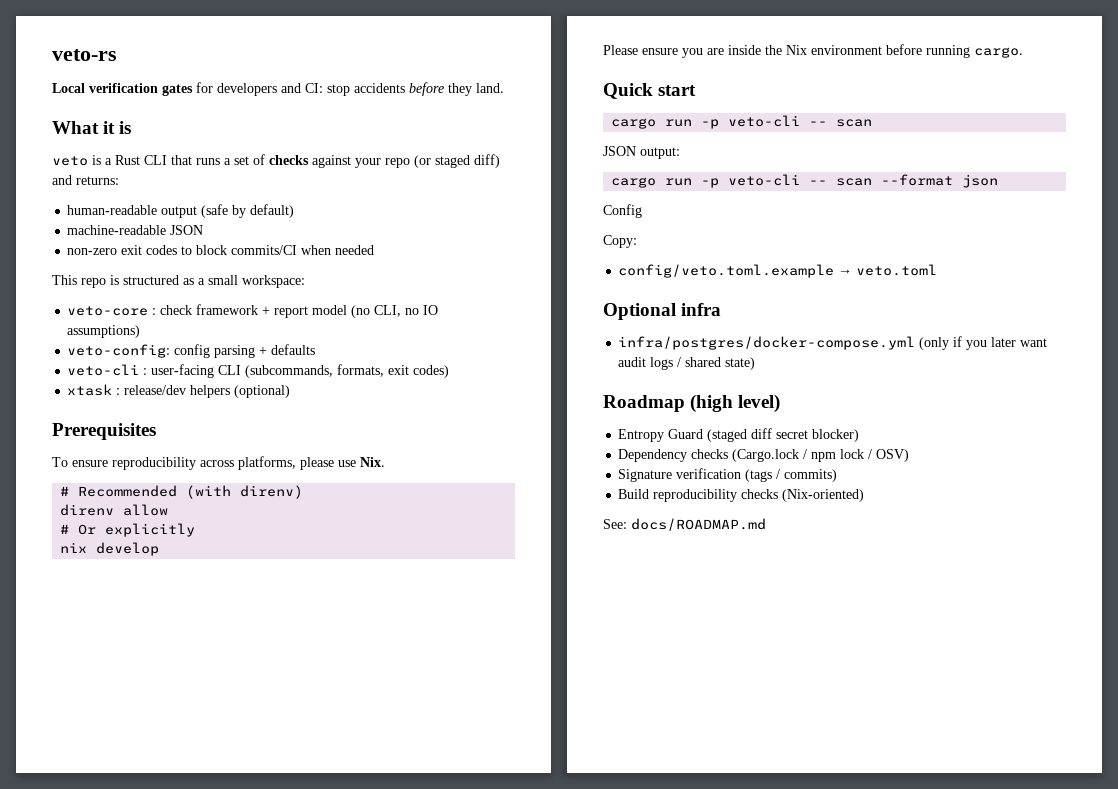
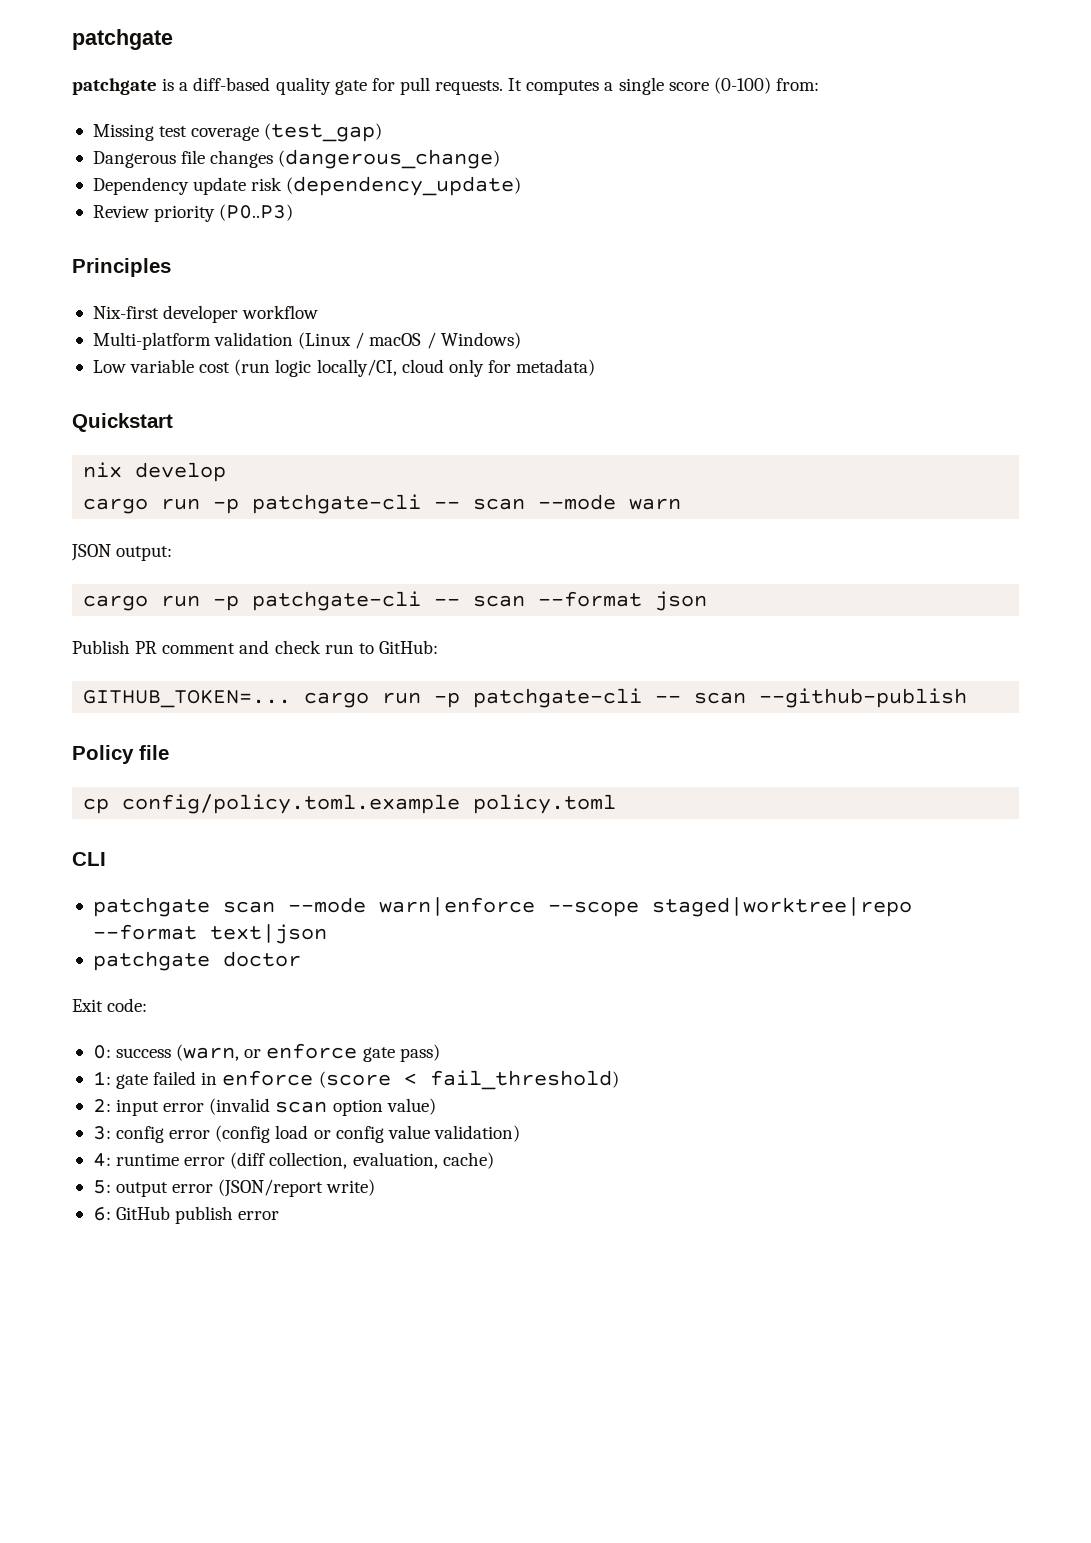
[52,49,117,61] [52,82,504,96] [52,121,132,134] [52,154,500,168] [52,175,119,185] [67,204,295,218] [67,225,204,235] [67,245,375,255] [52,275,305,288] [67,304,439,318] [67,325,141,338] [67,344,316,358] [67,364,450,378] [67,384,291,398] [52,423,156,440] [52,456,385,470] [60,485,304,499] [60,504,169,516] [60,523,196,537] [60,542,160,556] [603,44,1023,58] [603,83,697,99] [611,115,873,129] veto-rs // Local verification gates for developers and CI: stop accidents before they land. // What it is // veto is a Rust CLI that runs a set of checks against your repo (or staged diff) and returns: // human-readable output (safe by default) // machine-readable JSON // non-zero exit codes to block commits/CI when needed // This repo is structured as a small workspace: // veto-core : check framework + report model (no CLI, no IO assumptions) // veto-config: config parsing + defaults // veto-cli : user-facing CLI (subcommands, formats, exit codes) // xtask : release/dev helpers (optional) // Prerequisites // To ensure reproducibility across platforms, please use Nix. // # Recommended (with direnv) // direnv allow // # Or explicitly // nix develop // Please ensure you are inside the Nix environment before running cargo. // Quick start // cargo run -p veto-cli -- scan -> [72,29,173,50] [72,77,819,95] [92,123,383,142] [92,149,501,169] [92,176,522,196] [92,204,294,222] [72,258,171,277] [92,305,319,323] [92,332,521,350] [92,359,596,377] [72,413,173,432] [83,462,227,482] [83,494,682,514] patchgate // patchgate is a diff-based quality gate for pull requests. It computes a single score (0-100) from: // Missing test coverage (test_gap) // Dangerous file changes (dangerous_change) // Dependency update risk (dependency_update) // Review priority (P0..P3) // Principles // Nix-first developer workflow // Multi-platform validation (Linux / macOS / Windows) // Low variable cost (run logic locally/CI, cloud only for metadata) // Quickstart // nix develop // cargo run -p patchgate-cli -- scan --mode warn
[728,174,801,186] veto-cli -> [252,591,422,611] patchgate-cli
[603,204,642,218] [603,235,637,248] [618,264,938,278] [603,303,722,320] [618,336,1048,350] [618,357,756,370] [603,394,781,413] [618,428,860,442] [618,449,910,462] [618,468,838,482] [618,489,865,502] [603,518,766,531] Config // Copy: // config/veto.toml.example → veto.toml // Optional infra // infra/postgres/docker-compose.yml (only if you later want audit logs / shared state) // Roadmap (high level) // Entropy Guard (staged diff secret blocker) // Dependency checks (Cargo.lock / npm lock / OSV) // Signature verification (tags / commits) // Build reproducibility checks (Nix-oriented) // See: docs/ROADMAP.md -> [72,640,438,654] [83,688,968,708] [72,745,169,764] [83,794,617,814] [72,852,106,866] [92,897,912,917] [92,924,327,944] [92,951,301,971] [72,998,148,1012] [92,1043,440,1062] [92,1070,619,1090] [92,1098,436,1116] [92,1125,520,1143] [92,1152,494,1169] [92,1179,376,1197] [92,1206,280,1224] Publish PR comment and check run to GitHub: // GITHUB_TOKEN=... cargo run -p patchgate-cli -- scan --github-publish // Policy file // cp config/policy.toml.example policy.toml // CLI // patchgate scan --mode warn|enforce --scope staged|worktree|repo --format text|json // patchgate doctor // Exit code: // 0: success (warn, or enforce gate pass) // 1: gate failed in enforce (score < fail_threshold) // 2: input error (invalid scan option value) // 3: config error (config load or config value validation) // 4: runtime error (diff collection, evaluation, cache) // 5: output error (JSON/report write) // 6: GitHub publish error

